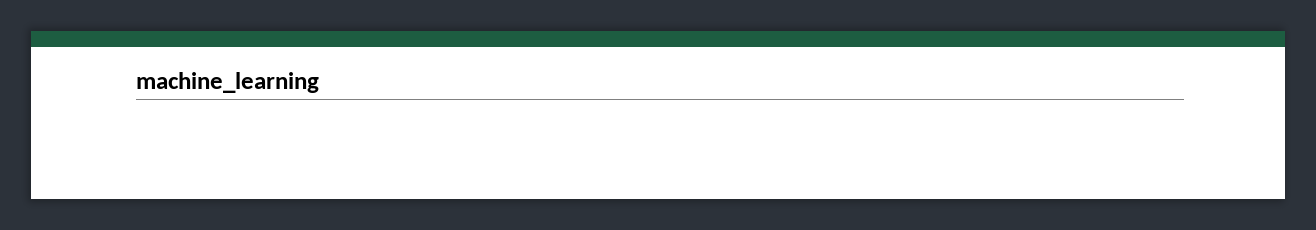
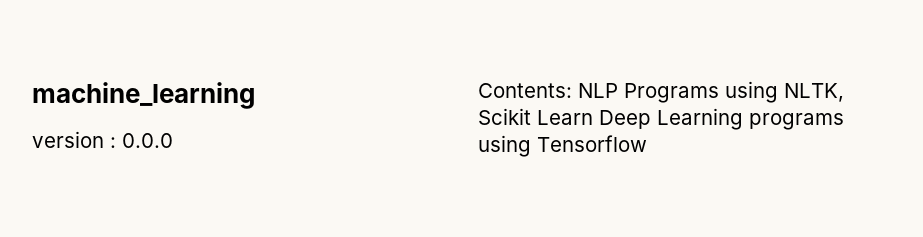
(319, 82) none -> [32,131,173,148] [478,81,844,103] [478,108,844,130] [478,135,647,157] // version : 0.0.0 // Contents: NLP Programs using NLTK, Scikit Learn Deep Learning programs using Tensorflow

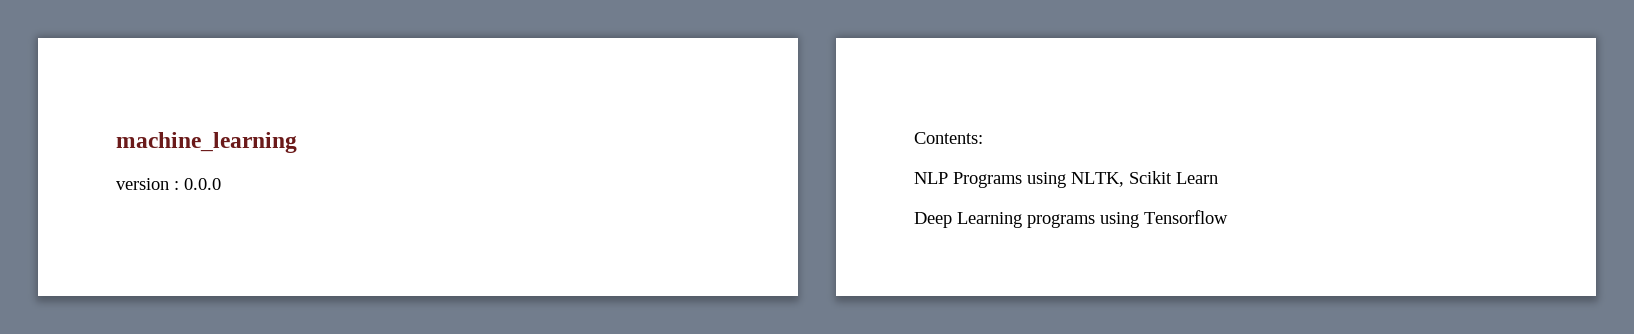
(572, 90) none -> (983, 138) //
(593, 117) none -> (1218, 178) //

